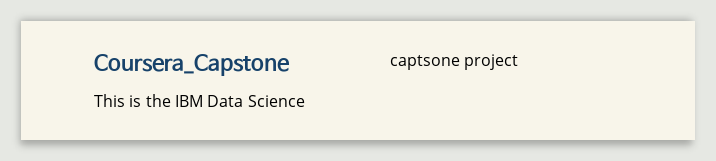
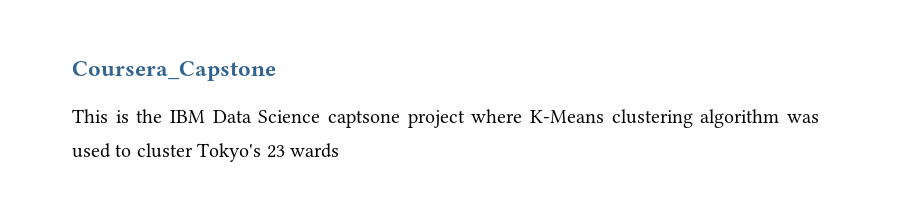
(519, 62) none -> [471,109,819,128] [72,143,339,162] where K-Means clustering algorithm was used to cluster Tokyo's 23 wards

